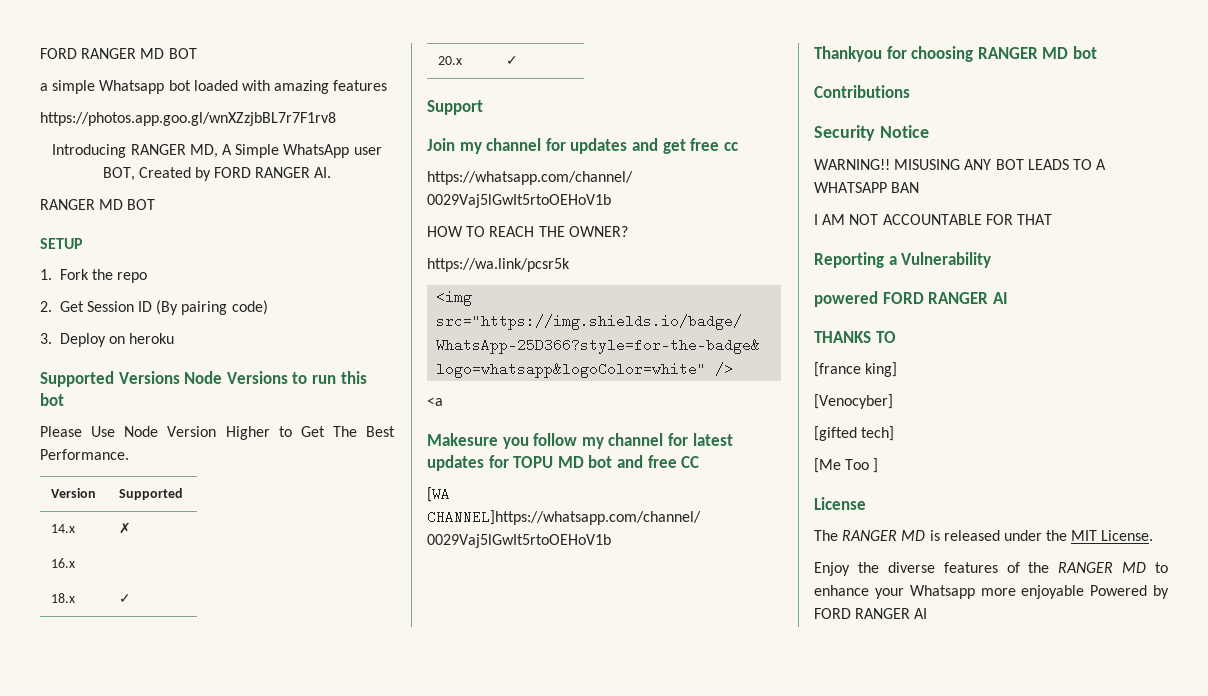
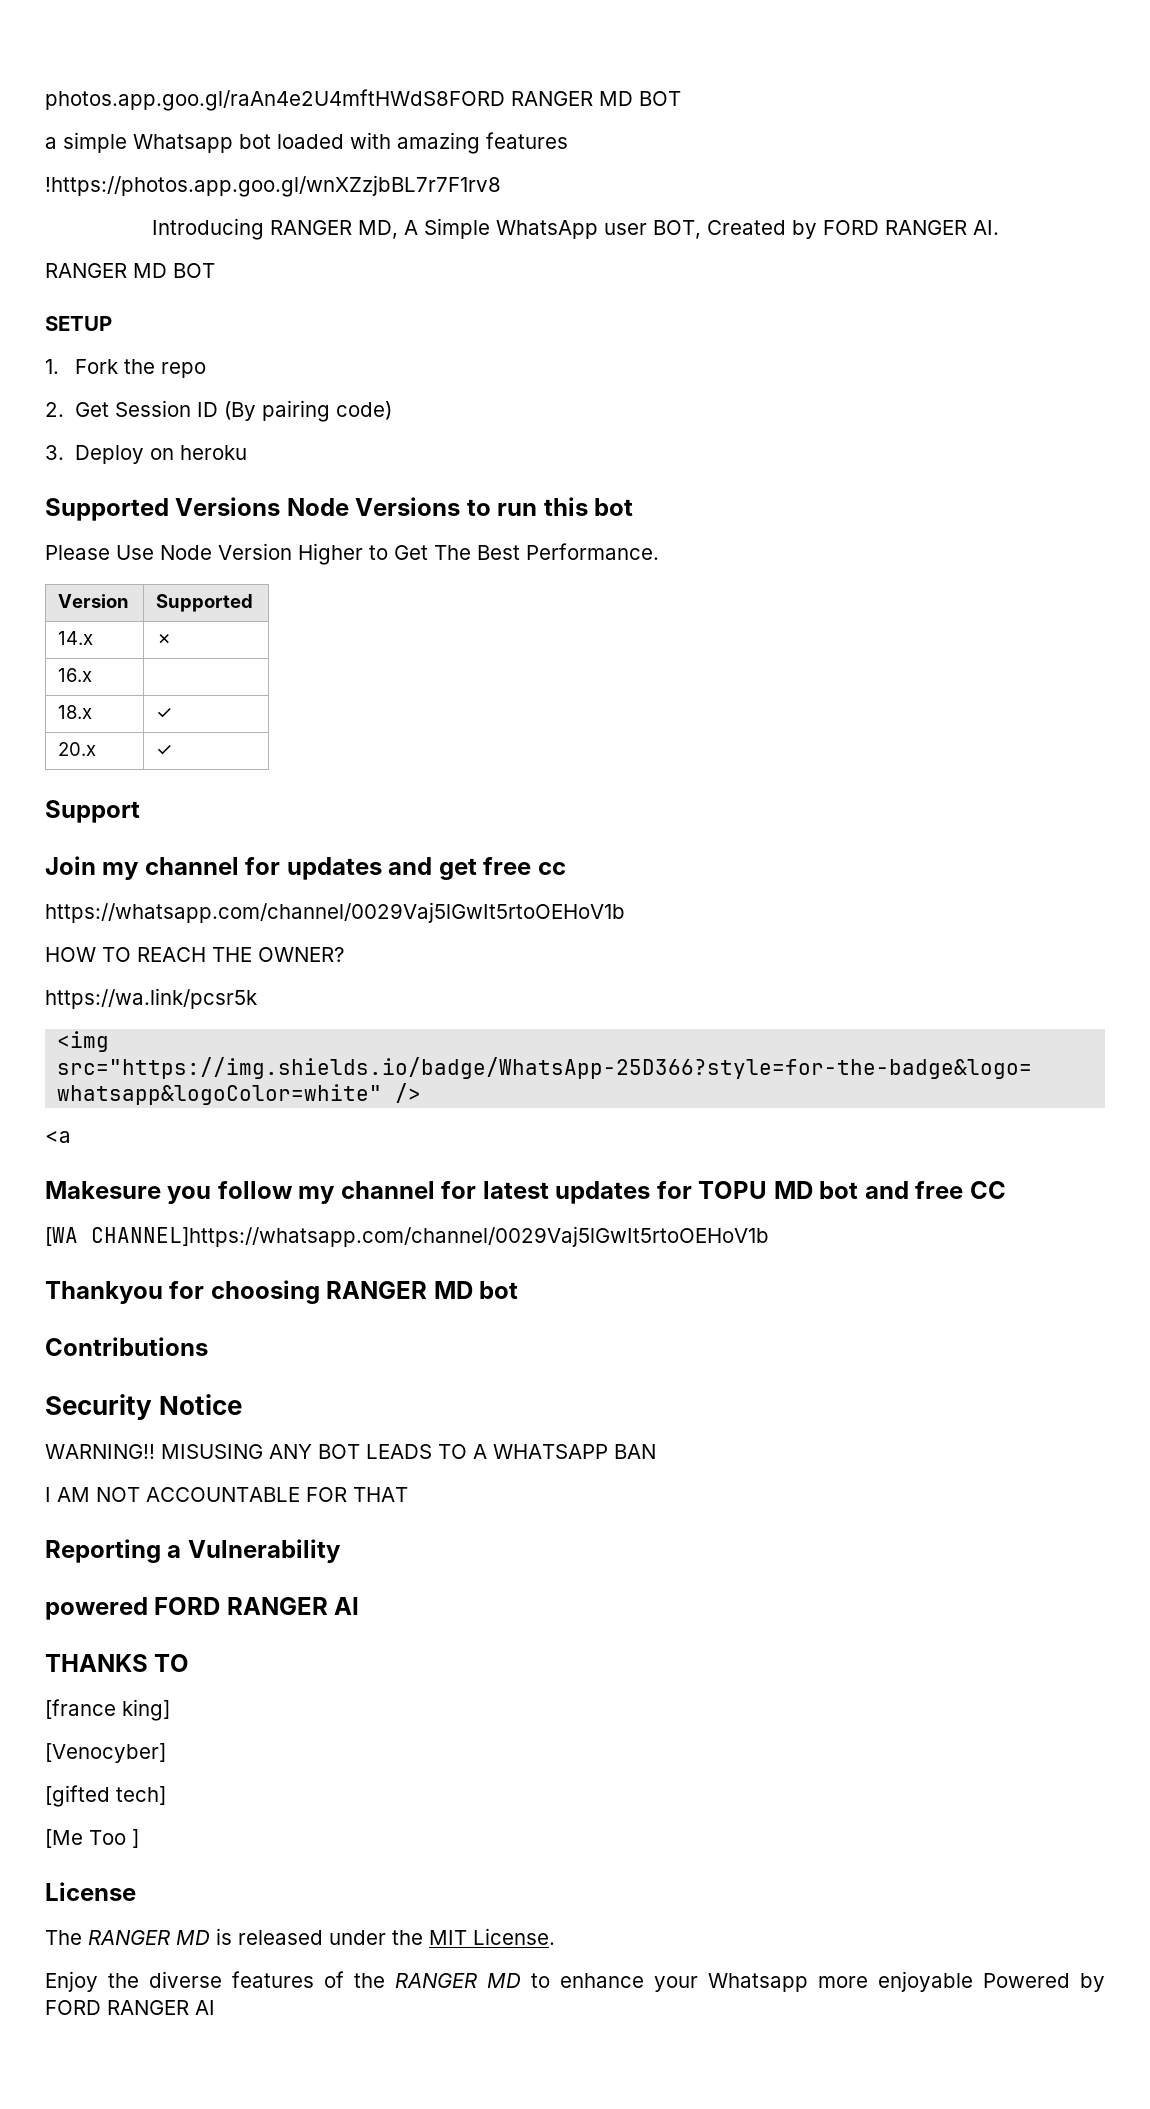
[40,48,77,59] FORD -> [45,89,505,111] photos.app.goo.gl/raAn4e2U4mftHWdS8FORD
[40,112,336,126] https://photos.app.goo.gl/wnXZzjbBL7r7F1rv8 -> [45,175,501,197] !https://photos.app.goo.gl/wnXZzjbBL7r7F1rv8

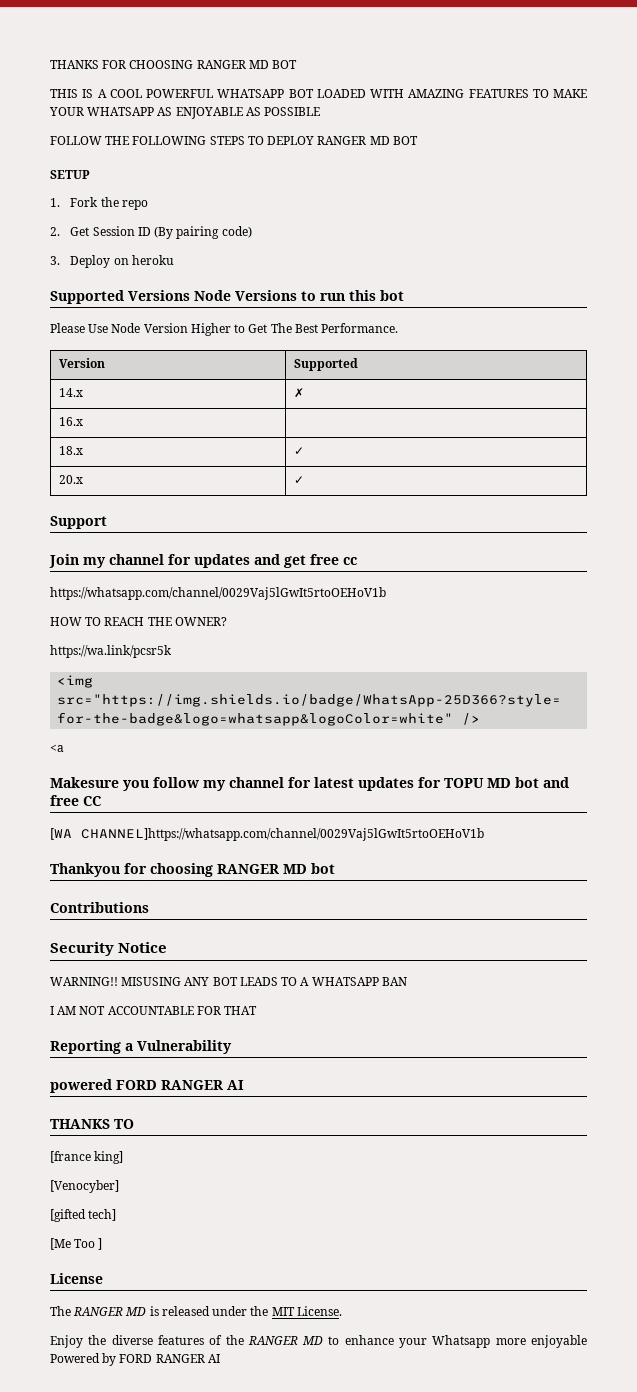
[45,89,681,111] [45,132,568,154] [45,175,501,197] [151,218,999,240] photos.app.goo.gl/raAn4e2U4mftHWdS8FORD RANGER MD BOT // a simple Whatsapp bot loaded with amazing features // !https://photos.app.goo.gl/wnXZzjbBL7r7F1rv8 // Introducing RANGER MD, A Simple WhatsApp user BOT, Created by FORD RANGER AI. // -> [50,60,298,69] [50,89,587,98] [49,107,321,119] [50,136,315,145] THANKS FOR CHOOSING RANGER MD BOT // THIS IS A COOL POWERFUL WHATSAPP BOT LOADED WITH AMAZING FEATURES TO MAKE YOUR WHATSAPP AS ENJOYABLE AS POSSIBLE // FOLLOW THE FOLLOWING STEPS TO DEPLOY

